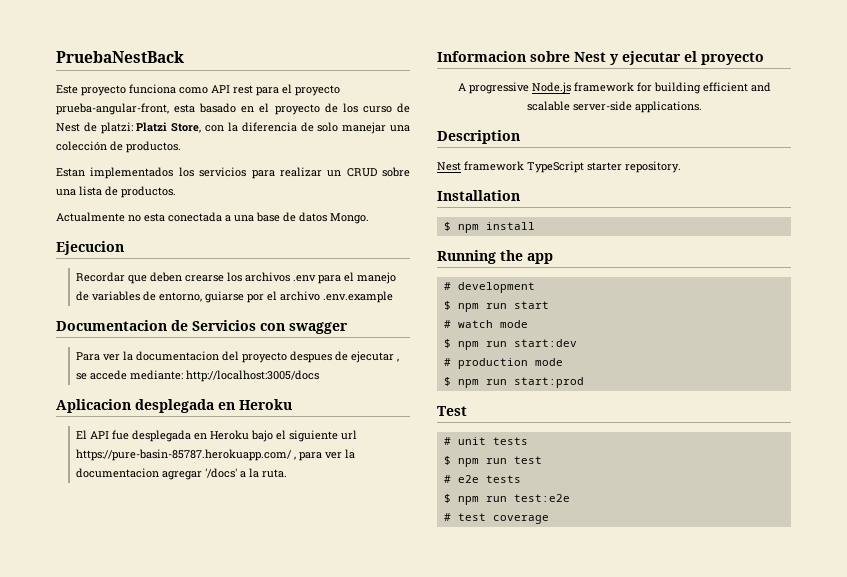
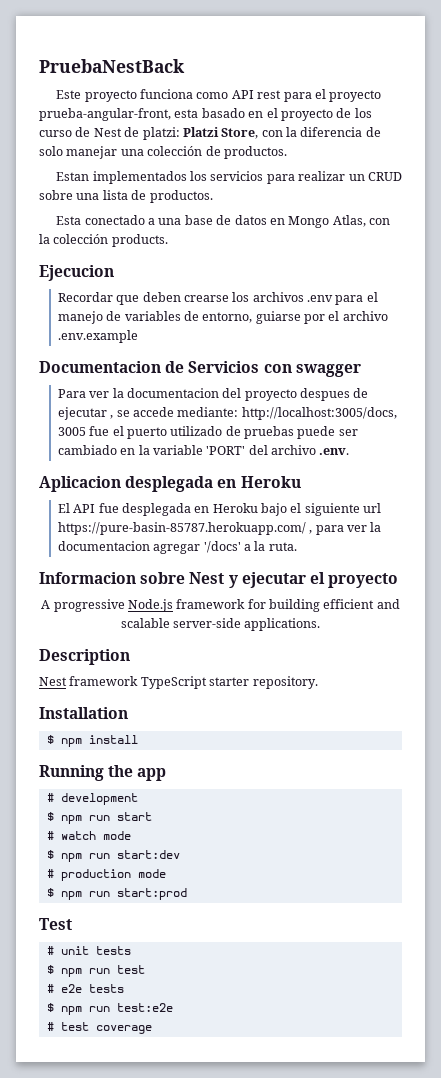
[56,212,222,222] Actualmente no esta conectada -> [56,215,145,225] Esta conectado
[330,213,369,224] Mongo. -> [269,215,391,228] [39,234,168,247] en Mongo Atlas, con la colección products.
[185,370,319,382] http://localhost:3005/docs -> [241,407,397,420] [57,426,358,439] [57,445,350,455] http://localhost:3005/docs, 3005 fue el puerto utilizado de pruebas puede ser cambiado en la variable 'PORT' del archivo .env.

